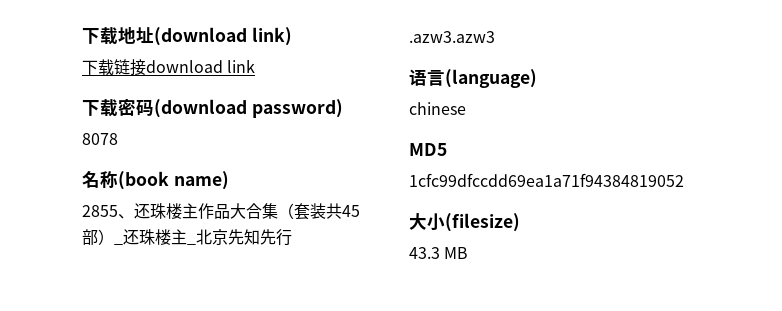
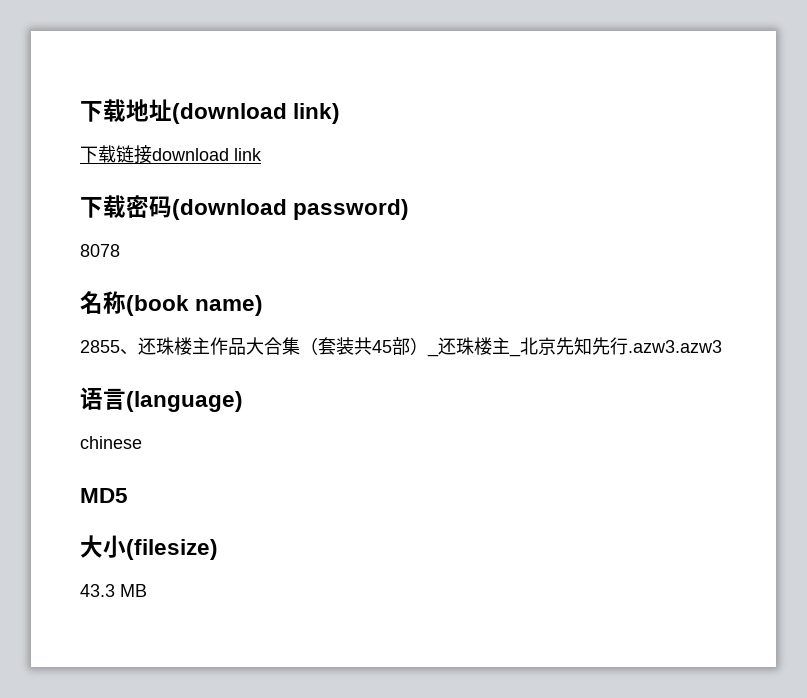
[409,173,684,187] // 1cfc99dfccdd69ea1a71f94384819052 -> (128, 495) none

